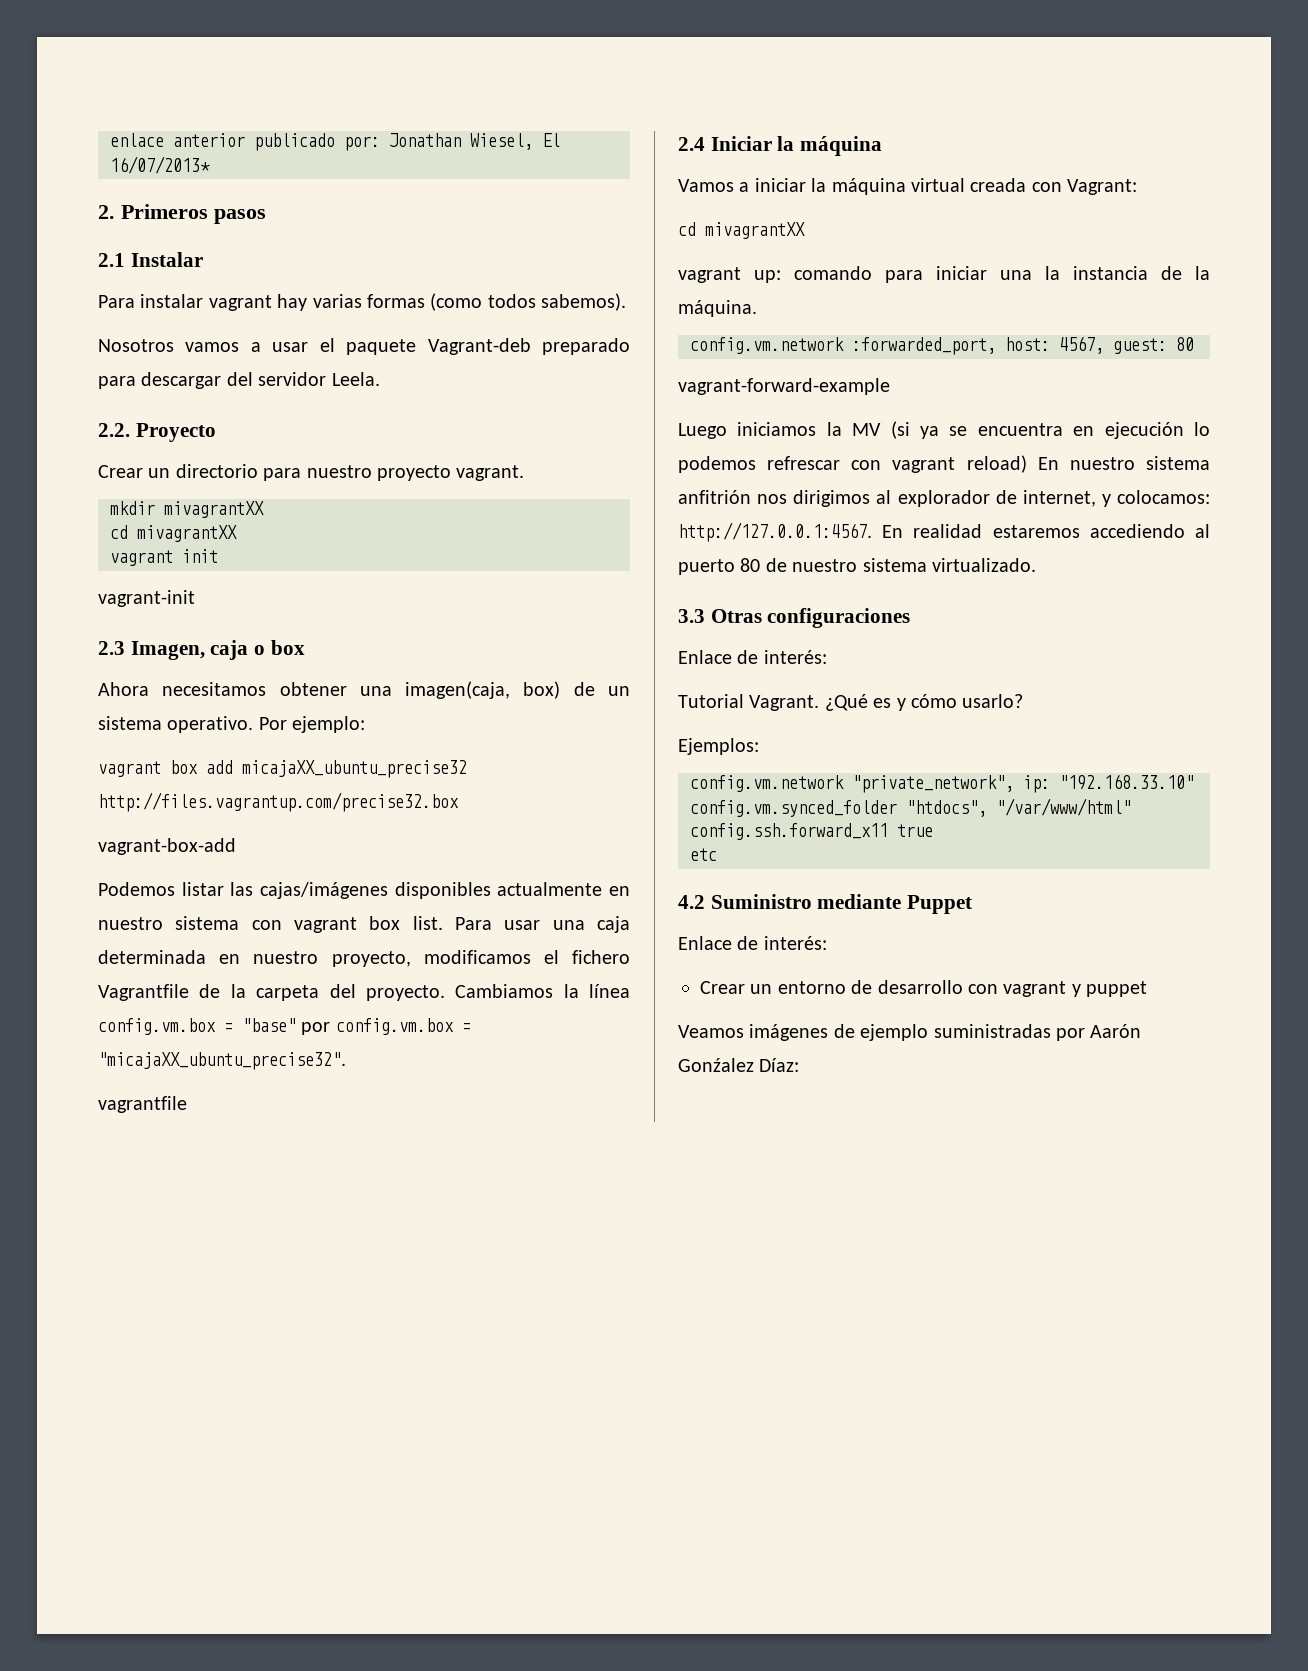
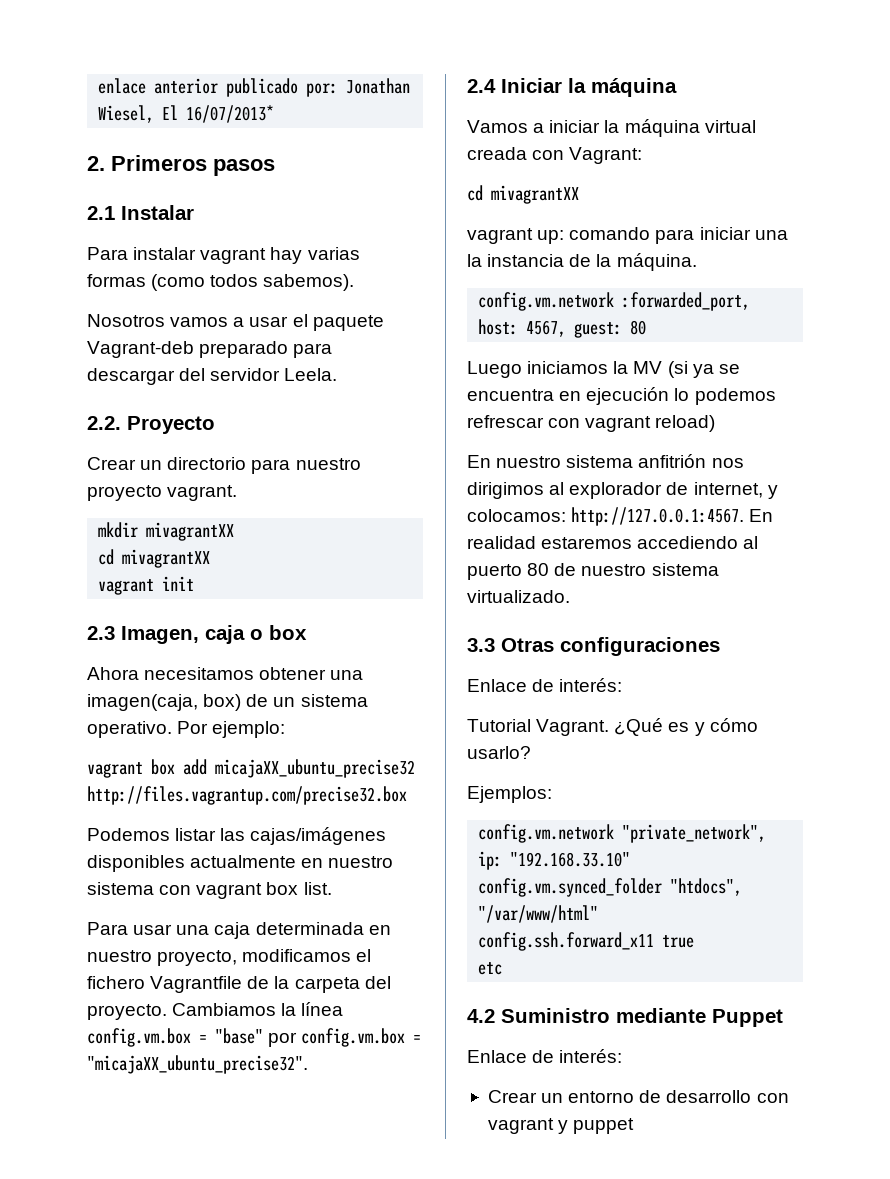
[98,590,195,607] // vagrant-init -> (195, 583) none
[98,838,236,855] // vagrant-box-add -> (407, 795) none
(443, 923) none -> (332, 888) //
[98,1096,187,1113] // vagrantfile -> (308, 1064) none
[678,378,890,395] // vagrant-forward-example -> (647, 327) none
(1027, 464) none -> (716, 423) //
[678,1024,1142,1041] [678,1058,800,1072] // Veamos imágenes de ejemplo suministradas por Aarón Gonźalez Díaz: -> (635, 1126) none

